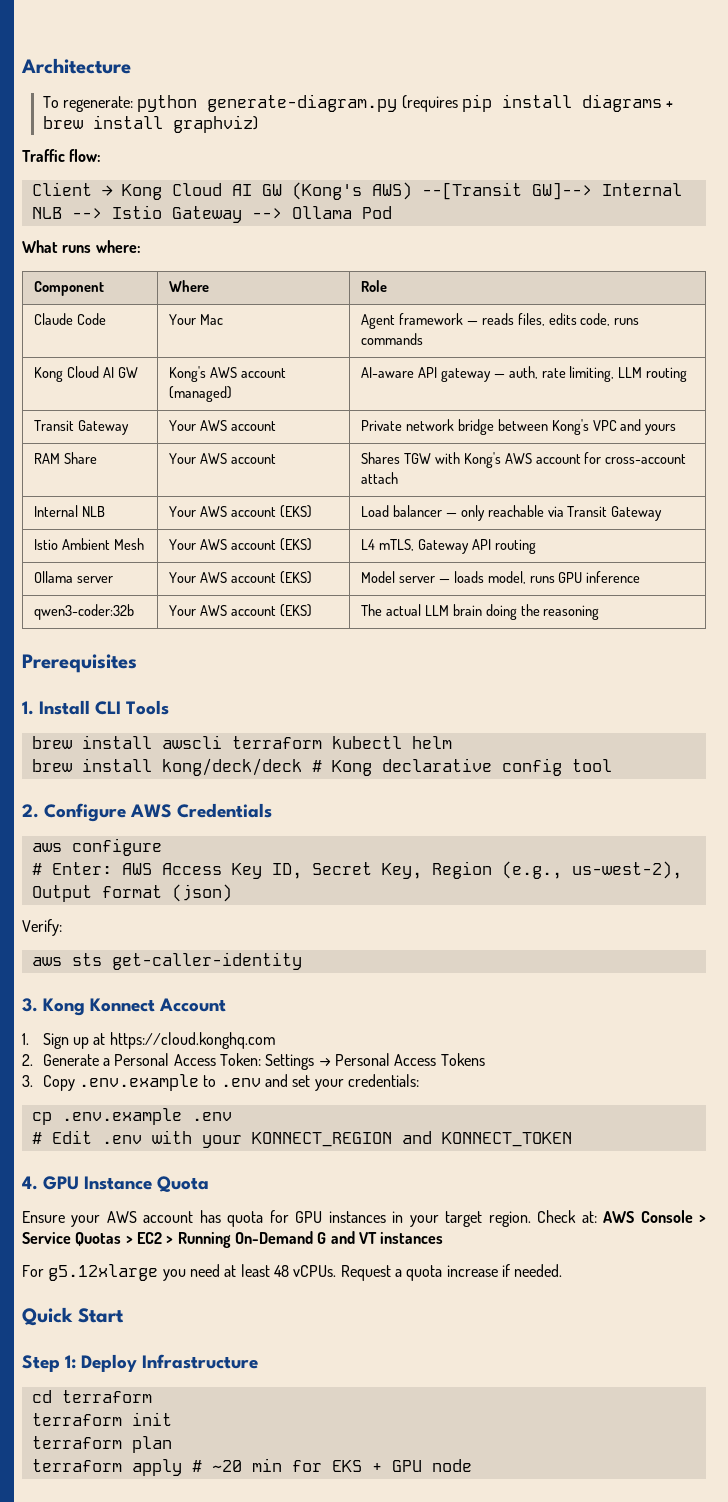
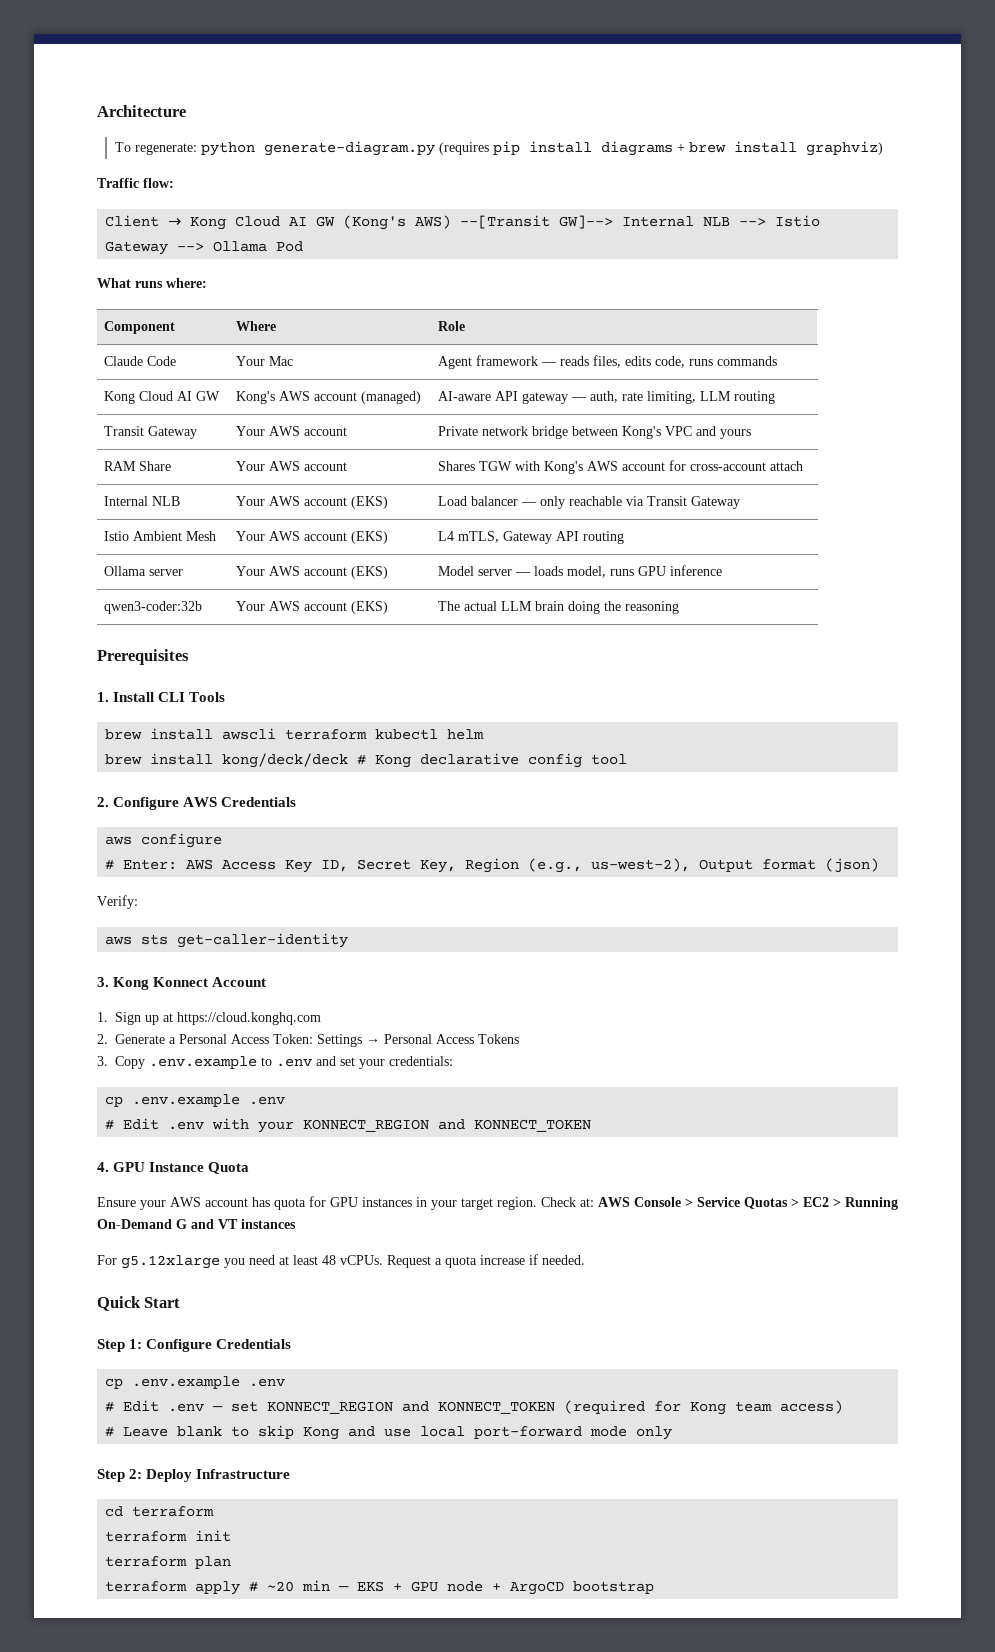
(77, 1362) none -> [146,1339,292,1352] [105,1376,286,1389] [105,1400,844,1415] [105,1425,673,1440] [97,1469,143,1482] Configure Credentials // cp .env.example .env // # Edit .env — set KONNECT_REGION and KONNECT_TOKEN (required for Kong team access) // # Leave blank to skip Kong and use local port-forward mode only // Step 2:
[291,1460,322,1472] for -> [338,1586,350,1591] —
(472, 1465) none -> [492,1581,655,1595] + ArgoCD bootstrap

